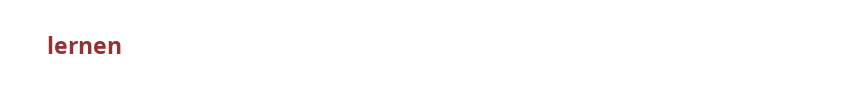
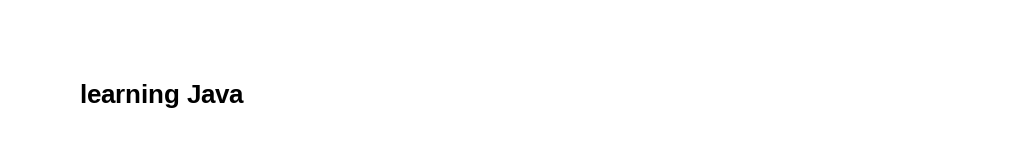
[47,36,122,54] lernen -> [80,84,245,108] learning Java

